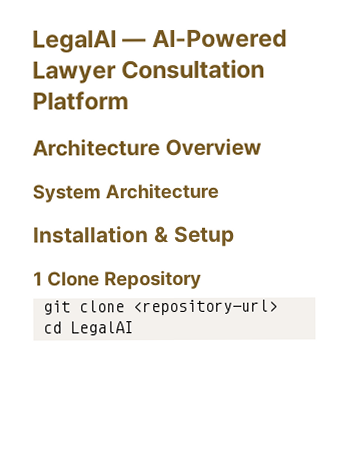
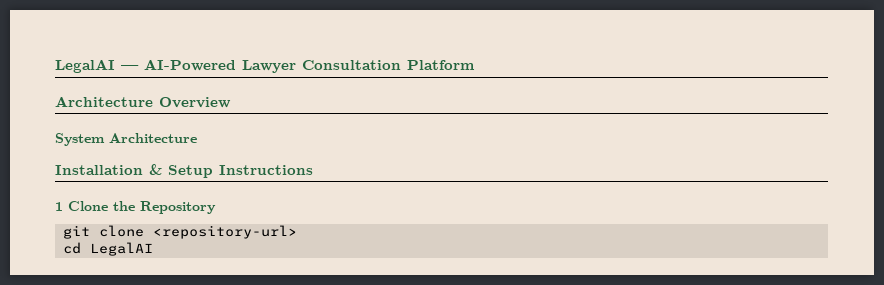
(235, 236) none -> [219,165,313,175] Instructions
(101, 279) none -> [113,201,135,211] the

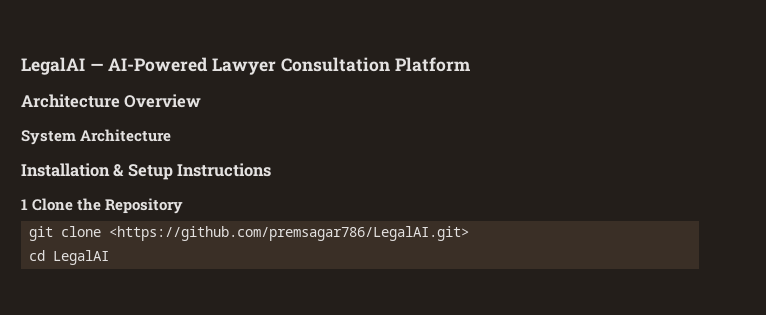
[152,225,297,239] <repository-url> -> [109,226,470,241] <https://github.com/premsagar786/LegalAI.git>

